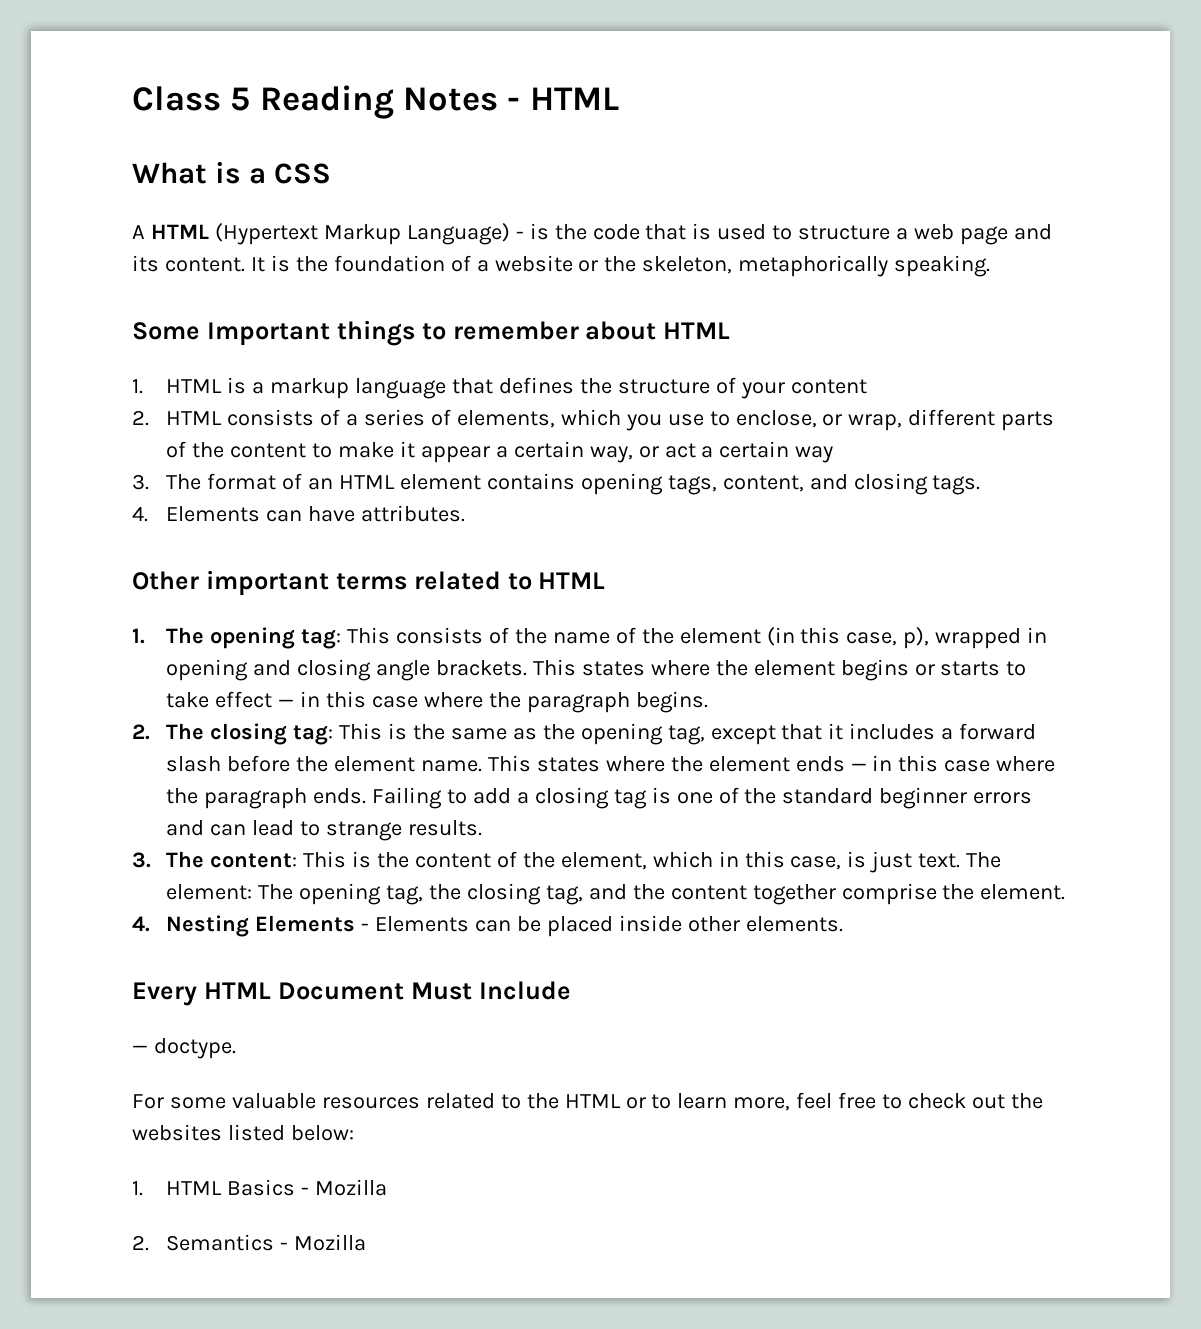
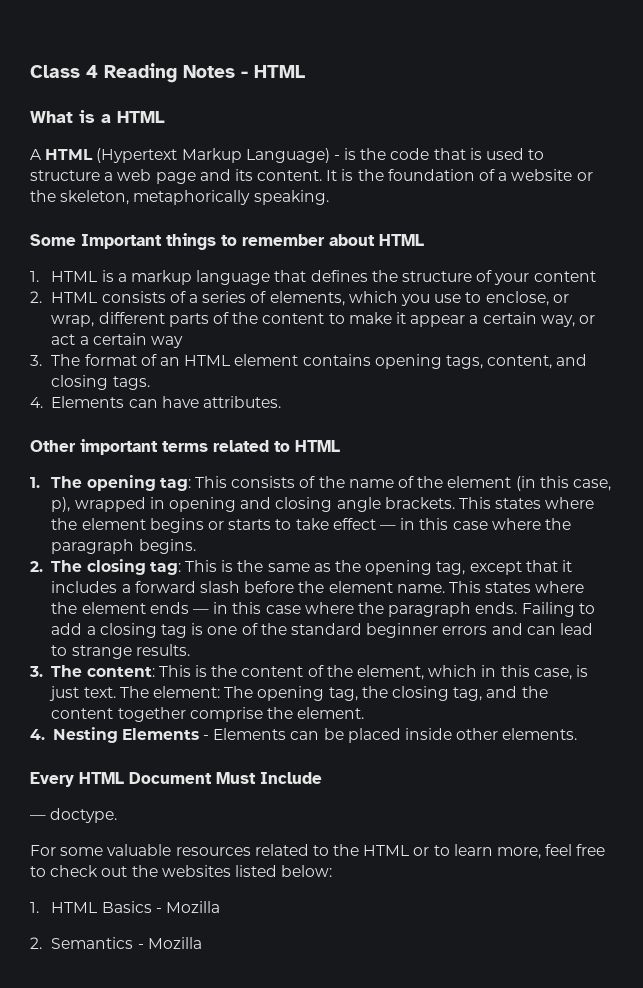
[230,87,251,111] 5 -> [86,65,98,78] 4
[273,163,331,184] CSS -> [117,111,165,123] HTML

